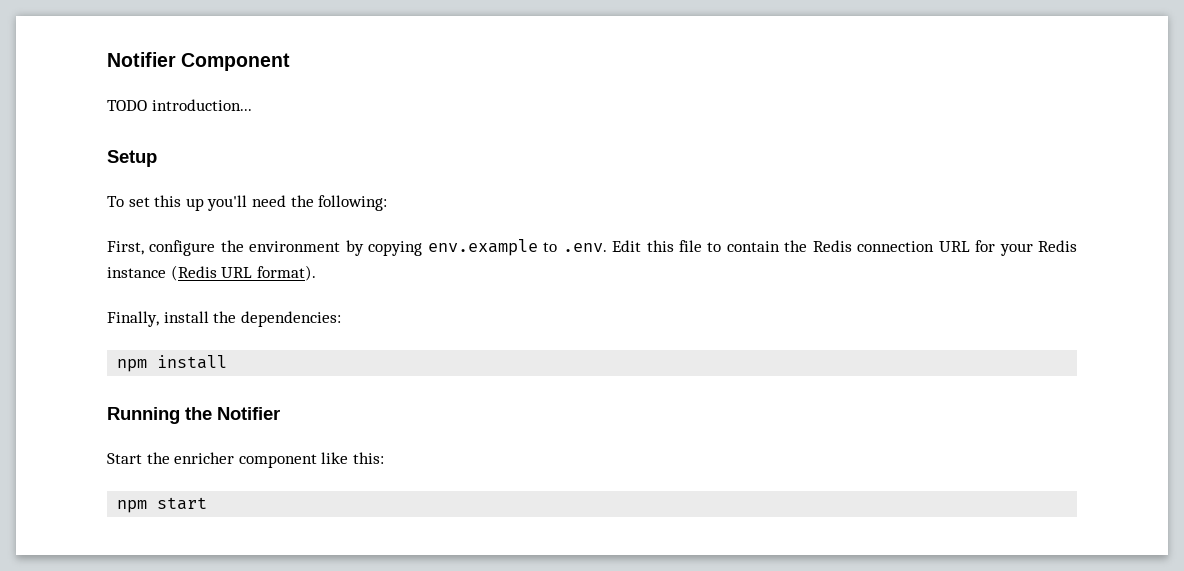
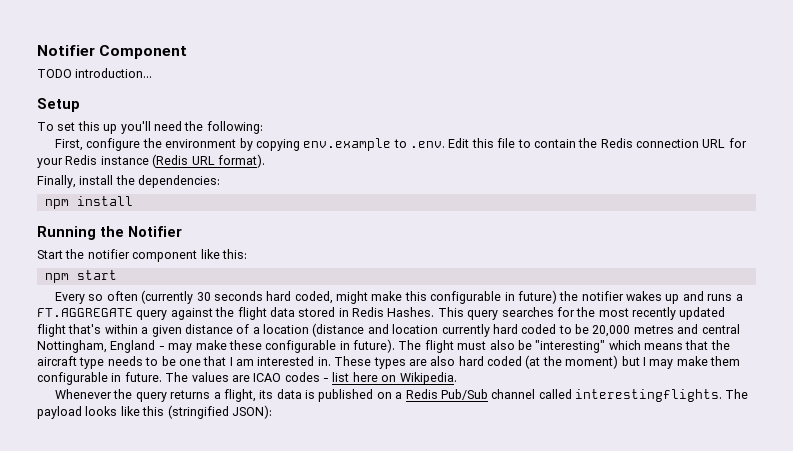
[174,452,235,464] enricher -> [87,249,130,259] notifier
(208, 503) none -> [55,290,743,304] [37,307,726,320] [37,323,740,337] [37,339,730,353] [37,355,740,369] [37,372,457,385] [55,389,749,402] [37,405,272,419] // Every so often (currently 30 seconds hard coded, might make this configurable in future) the notifier wakes up and runs a FT.AGGREGATE query against the flight data stored in Redis Hashes. This query searches for the most recently updated flight that's within a given distance of a location (distance and location currently hard coded to be 20,000 metres and central Nottingham, England - may make these configurable in future). The flight must also be "interesting" which means that the aircraft type needs to be one that I am interested in. These types are also hard coded (at the moment) but I may make them configurable in future. The values are ICAO codes - list here on Wikipedia. // Whenever the query returns a flight, its data is published on a Redis Pub/Sub channel called interestingflights. The payload looks like this (stringified JSON):

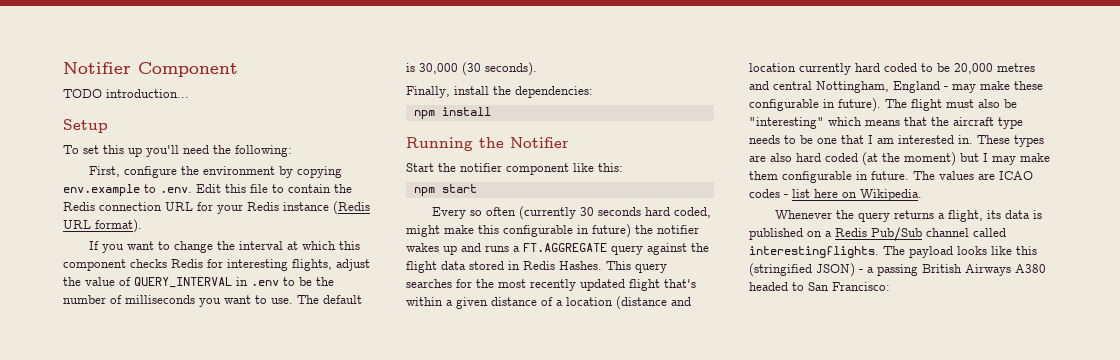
(265, 161) none -> [88,241,360,253] [63,259,370,271] [63,277,334,288] [63,295,362,307] [406,62,537,76] // If you want to change the interval at which this component checks Redis for interesting flights, adjust the value of QUERY_INTERVAL in .env to be the number of milliseconds you want to use. The default is 30,000 (30 seconds).
[231,405,272,419] JSON): -> [816,263,1046,277] [749,282,890,291] JSON) - a passing British Airways A380 headed to San Francisco:

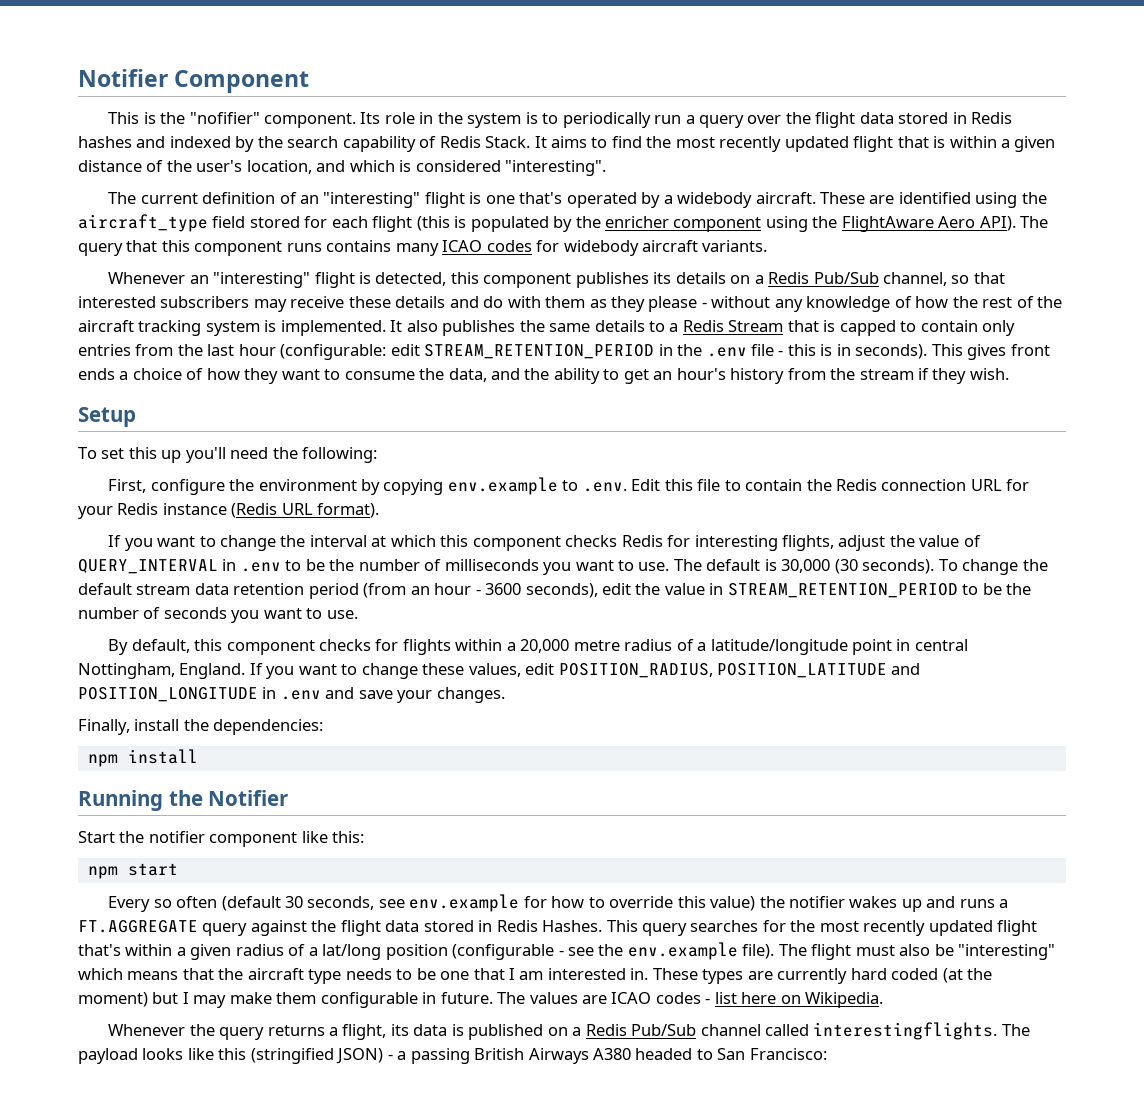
[63,89,189,98] TODO introduction... -> [108,112,1013,128] [78,136,1056,152] [78,160,607,176] [108,192,1047,208] [78,214,1049,232] [78,240,768,256] [108,272,1005,288] [78,296,1063,312] [78,320,1016,336] [78,344,1050,360] [78,368,1009,384] This is the "nofifier" component. Its role in the system is to periodically run a query over the flight data stored in Redis hashes and indexed by the search capability of Redis Stack. It aims to find the most recently updated flight that is within a given distance of the user's location, and which is considered "interesting". // The current definition of an "interesting" flight is one that's operated by a widebody aircraft. These are identified using the aircraft_type field stored for each flight (this is populated by the enricher component using the FlightAware Aero API). The query that this component runs contains many ICAO codes for widebody aircraft variants. // Whenever an "interesting" flight is detected, this component publishes its details on a Redis Pub/Sub channel, so that interested subscribers may receive these details and do with them as they please - without any knowledge of how the rest of the aircraft tracking system is implemented. It also publishes the same details to a Redis Stream that is capped to contain only entries from the last hour (configurable: edit STREAM_RETENTION_PERIOD in the .env file - this is in seconds). This gives front ends a choice of how they want to consume the data, and the ability to get an hour's history from the stream if they wish.
(537, 69) none -> [938,559,1048,575] [78,583,1032,599] [78,607,358,623] [108,639,968,655] [78,663,921,679] [78,687,505,703] To change the default stream data retention period (from an hour - 3600 seconds), edit the value in STREAM_RETENTION_PERIOD to be the number of seconds you want to use. // By default, this component checks for flights within a 20,000 metre radius of a latitude/longitude point in central Nottingham, England. If you want to change these values, edit POSITION_RADIUS, POSITION_LATITUDE and POSITION_LONGITUDE in .env and save your changes.
[518,206,711,220] [406,224,631,238] (currently 30 seconds hard coded, might make this configurable in future) -> [221,894,756,912] (default 30 seconds, see env.example for how to override this value)
[491,296,691,310] [749,63,1035,75] [749,81,1043,93] [749,98,881,112] distance of a location (distance and location currently hard coded to be 20,000 metres and central Nottingham, England - may make these configurable in future). -> [235,942,775,960] radius of a lat/long position (configurable - see the env.example file).
[770,153,792,162] also -> [777,968,848,984] currently

